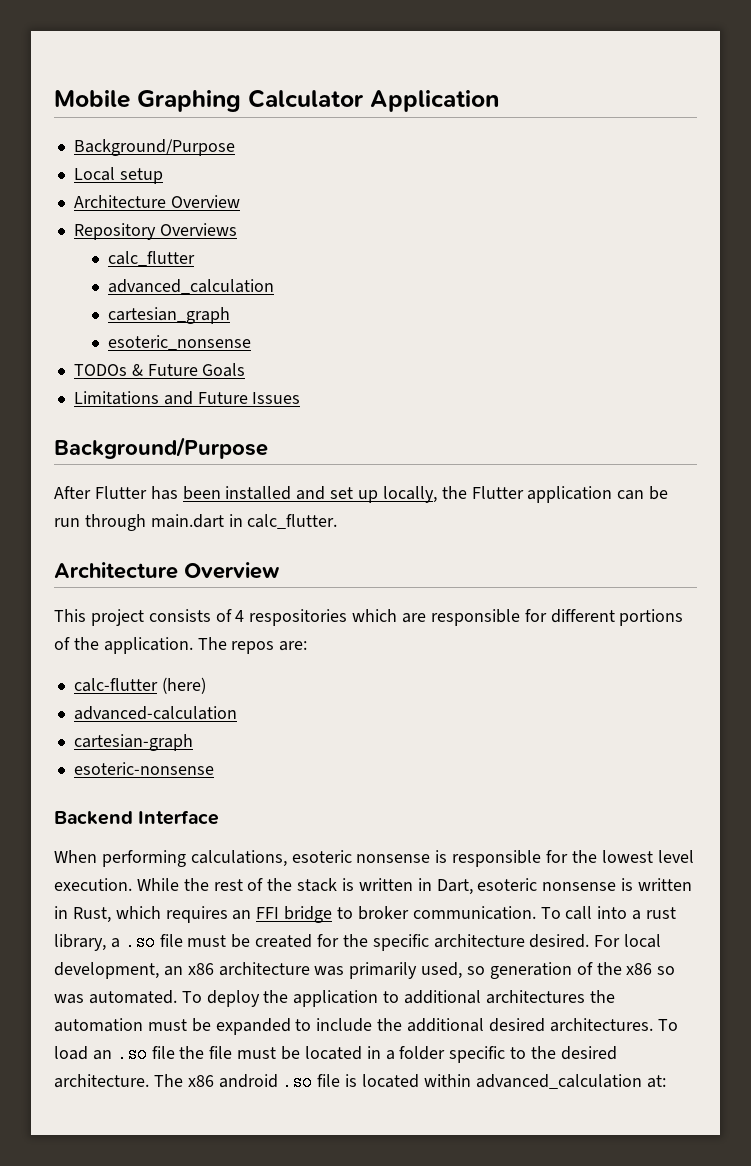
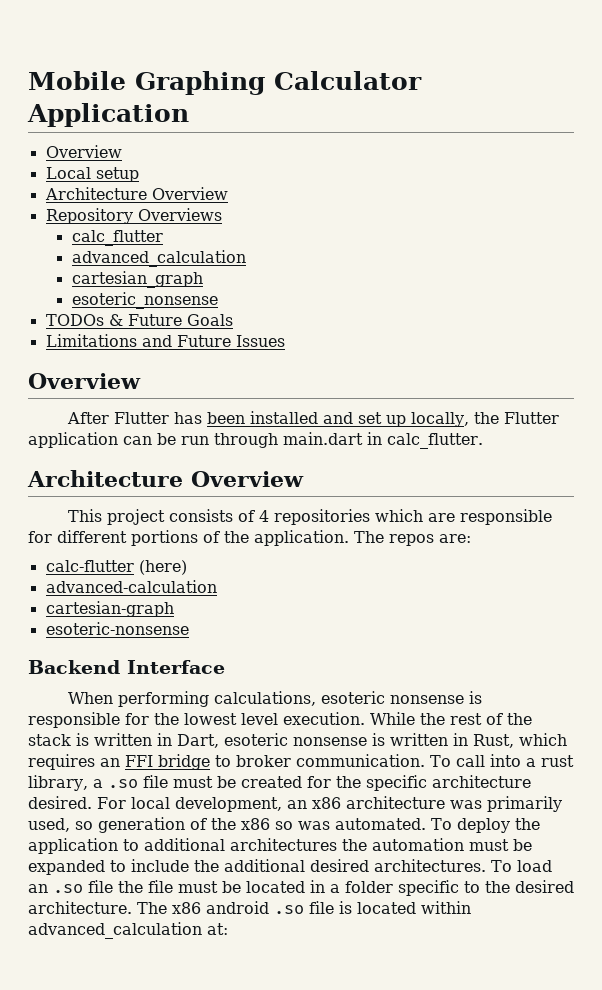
[73,139,235,156] Background/Purpose -> [45,145,122,158] Overview
[54,437,268,459] Background/Purpose -> [28,373,141,389] Overview
[249,609,348,626] respositories -> [274,509,371,525] repositories

